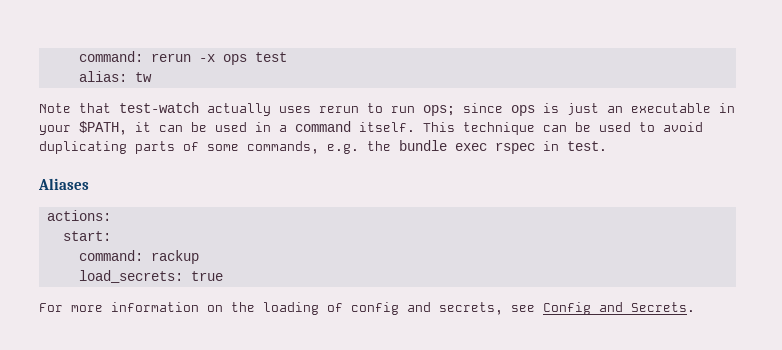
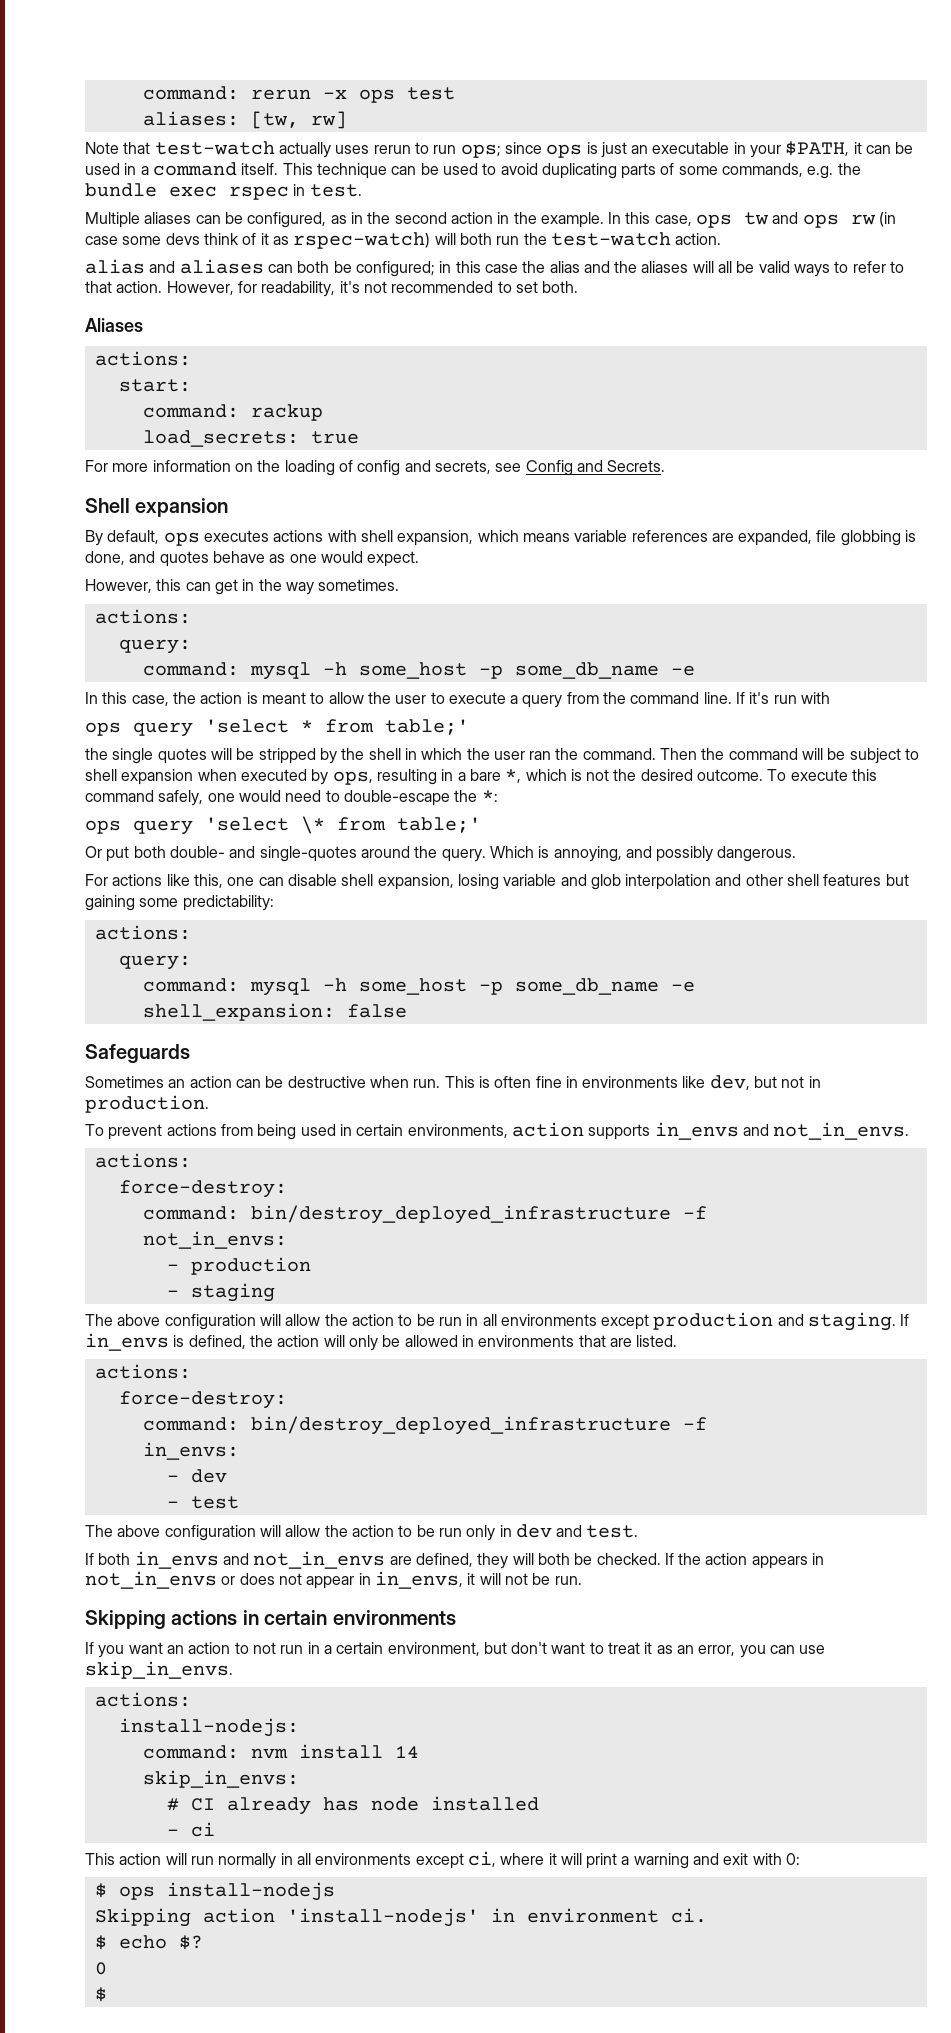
[78,71,152,82] alias: tw -> [142,111,347,129] aliases: [tw, rw]
(607, 146) none -> [85,212,897,228] [85,232,722,249] [85,259,905,277] [85,281,579,297] // Multiple aliases can be configured, as in the second action in the example. In this case, ops tw and ops rw (in case some devs think of it as rspec-watch) will both run the test-watch action. // alias and aliases can both be configured; in this case the alias and the aliases will all be valid ways to refer to that action. However, for readability, it's not recommended to set both.
(695, 307) none -> [85,498,229,517] [85,530,917,546] [85,551,420,567] [85,579,400,595] [94,609,191,624] [118,639,191,654] [142,662,695,680] [85,692,831,708] [85,719,469,737] [85,748,920,764] [85,769,878,785] [85,790,498,806] [85,816,481,835] [85,846,797,862] [85,874,909,890] [85,895,274,911] [94,925,191,940] [118,955,191,970] [142,978,695,996] [142,1003,407,1021] [85,1044,190,1063] [85,1075,821,1090] [85,1095,209,1113] [85,1122,910,1140] [94,1153,191,1168] [118,1180,287,1198] [142,1205,707,1224] [142,1231,287,1249] [166,1257,311,1275] [166,1283,275,1302] [85,1312,910,1331] [85,1333,678,1351] [94,1364,191,1379] [118,1391,287,1409] [142,1416,707,1435] [142,1442,239,1460] [166,1469,227,1483] [166,1496,239,1509] [85,1524,639,1541] [85,1551,825,1569] [85,1571,582,1589] [85,1610,456,1629] [85,1642,826,1658] [85,1661,233,1679] [94,1692,191,1707] [118,1718,299,1737] [142,1744,419,1759] [142,1770,299,1788] [166,1796,539,1815] [166,1822,215,1837] [85,1851,801,1869] [94,1882,335,1901] [94,1908,707,1927] [94,1935,203,1950] [94,1962,107,1975] [94,1987,107,2002] // Shell expansion // By default, ops executes actions with shell expansion, which means variable references are expanded, file globbing is done, and quotes behave as one would expect. // However, this can get in the way sometimes. // actions: // query: // command: mysql -h some_host -p some_db_name -e // In this case, the action is meant to allow the user to execute a query from the command line. If it's run with // ops query 'select * from table;' // the single quotes will be stripped by the shell in which the user ran the command. Then the command will be subject to shell expansion when executed by ops, resulting in a bare *, which is not the desired outcome. To execute this command safely, one would need to double-escape the *: // ops query 'select \* from table;' // Or put both double- and single-quotes around the query. Which is annoying, and possibly dangerous. // For actions like this, one can disable shell expansion, losing variable and glob interpolation and other shell features but gaining some predictability: // actions: // query: // command: mysql -h some_host -p some_db_name -e // shell_expansion: false // Safeguards // Sometimes an action can be destructive when run. This is often fine in environments like dev, but not in production. // To prevent actions from being used in certain environments, action supports in_envs and not_in_envs. // actions: // force-destroy: // command: bin/destroy_deployed_infrastructure -f // not_in_envs: // - production // - staging // The above configuration will allow the action to be run in all environments except production and staging. If in_envs is defined, the action will only be allowed in environments that are listed. // actions: // force-destroy: // command: bin/destroy_deployed_infrastructure -f // in_envs: // - dev // - test // The above configuration will allow the action to be run only in dev and test. // If both in_envs and not_in_envs are defined, they will both be checked. If the action appears in not_in_envs or does not appear in in_envs, it will not be run. // Skipping actions in certain environments // If you want an action to not run in a certain environment, but don't want to treat it as an error, you can use skip_in_envs. // actions: // install-nodejs: // command: nvm install 14 // skip_in_envs: // # CI already has node installed // - ci // This action will run normally in all environments except ci, where it will print a warning and exit with 0: // $ ops install-nodejs // Skipping action 'install-nodejs' in environment ci. // $ echo $? // 0 // $

